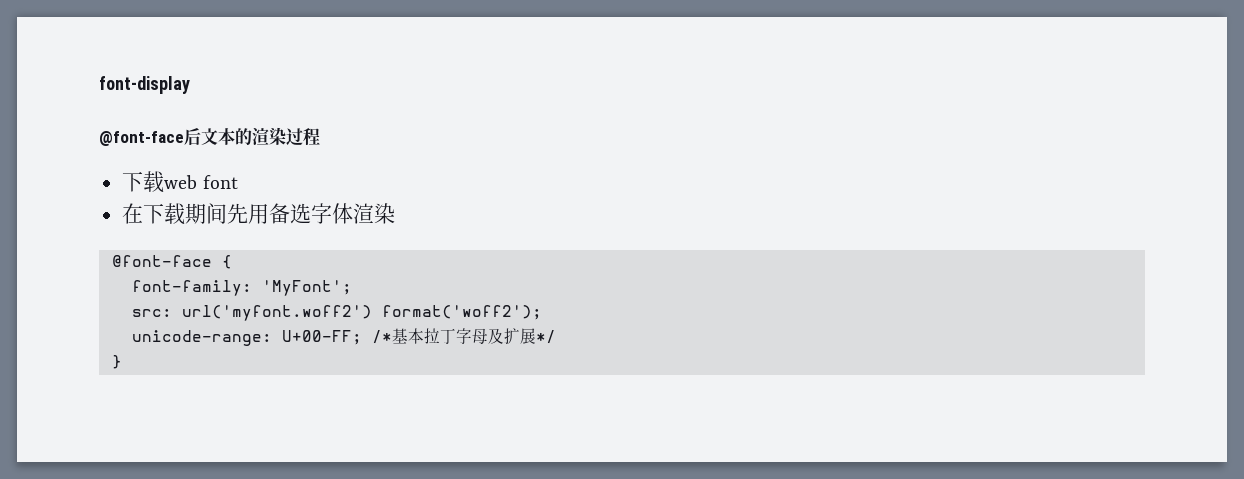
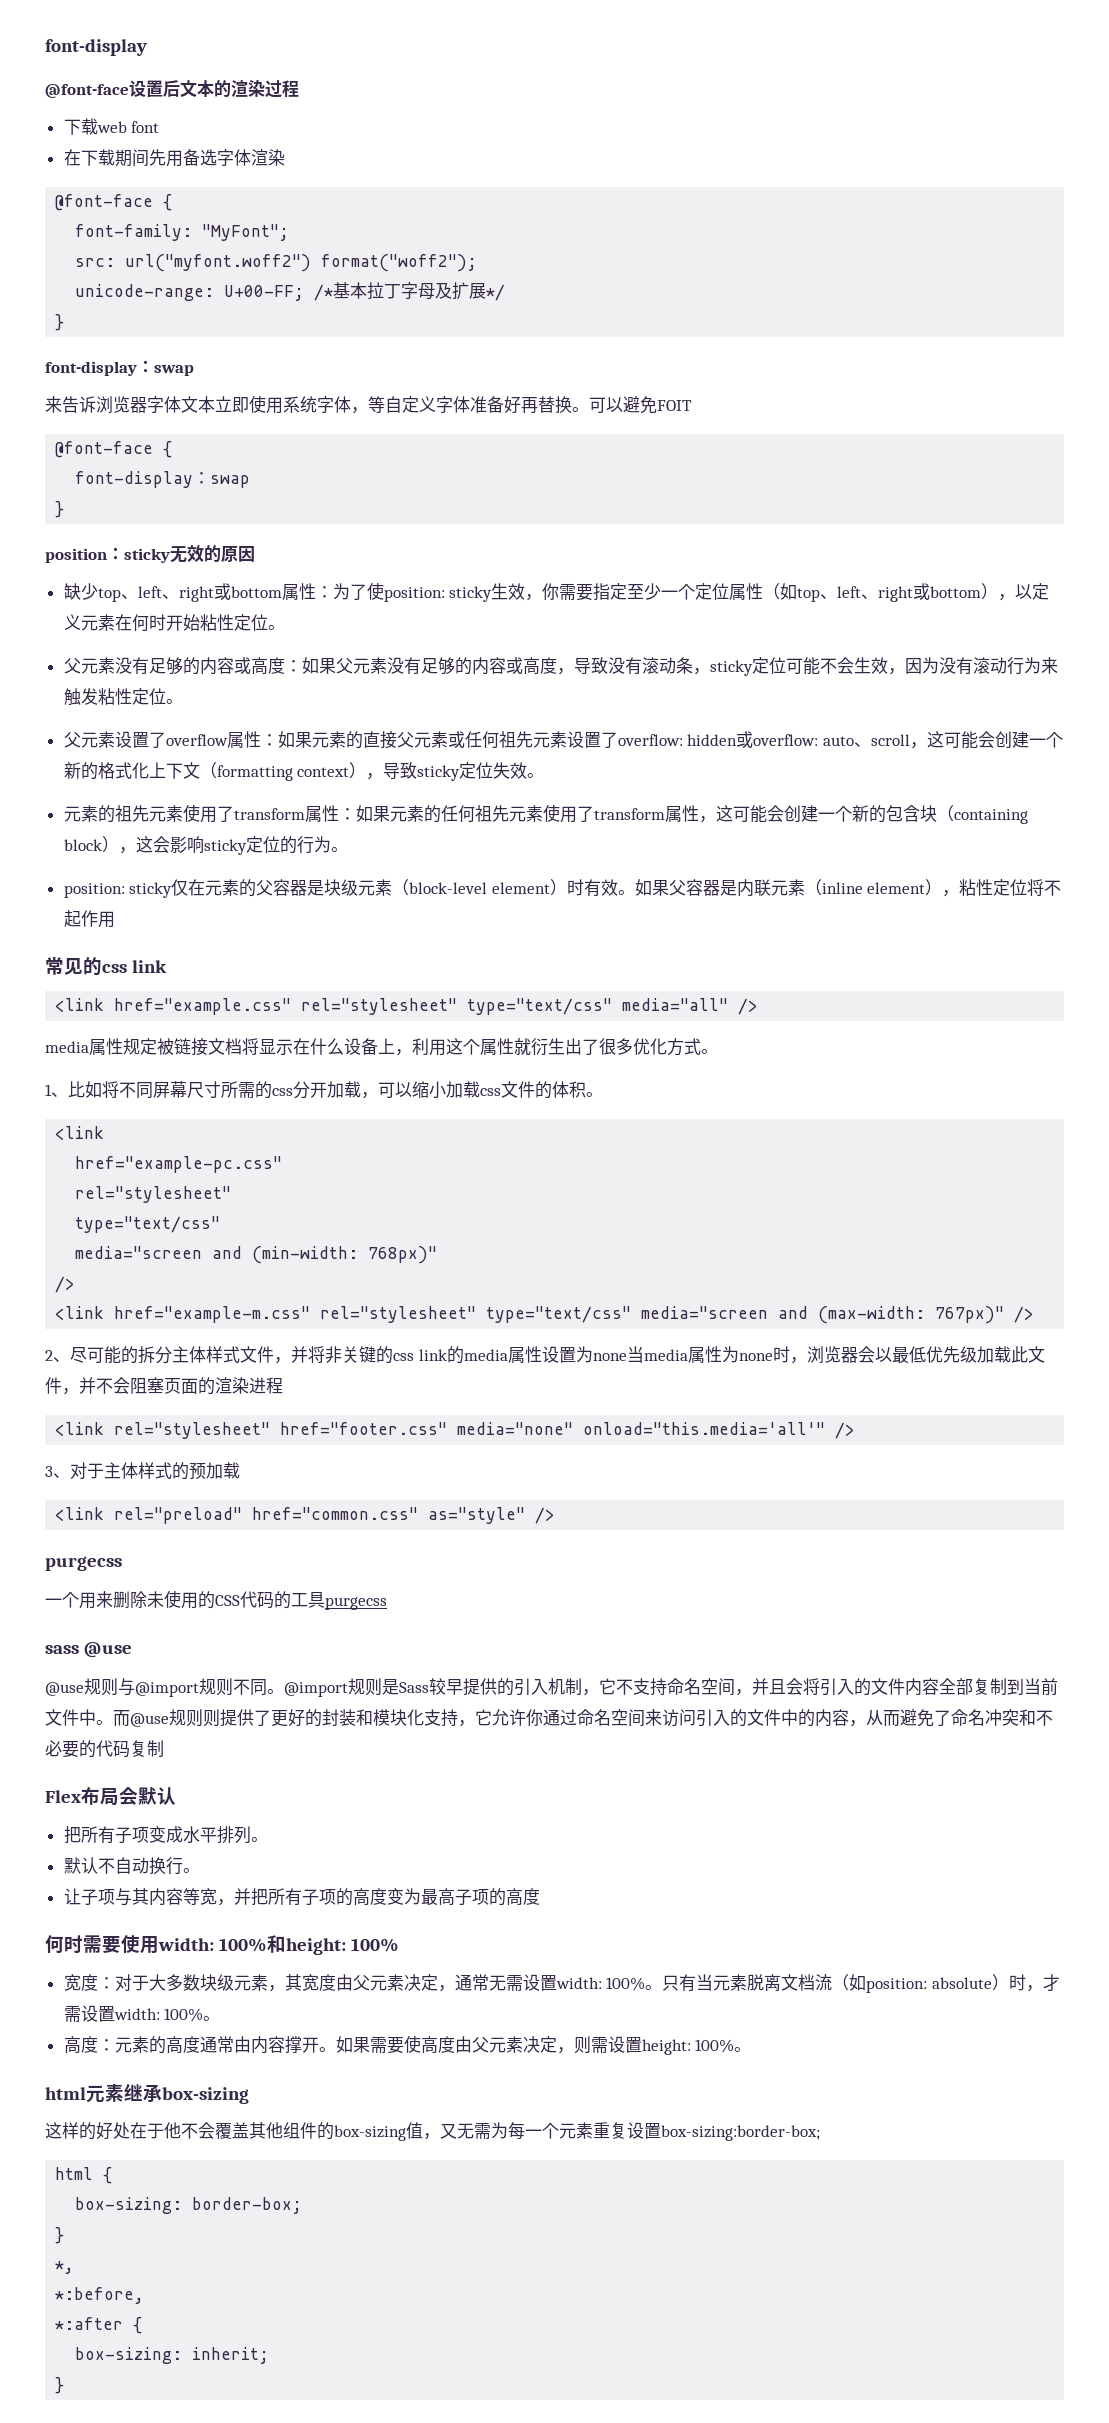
(184, 138) none -> [129,80,163,98] 设置
[261,280,352,296] 'MyFont'; -> [202,224,290,241] "MyFont";
[181,305,542,321] url('myfont.woff2') format('woff2'); -> [125,254,478,272] url("myfont.woff2") format("woff2");
(122, 362) none -> [45,360,194,376] [45,395,692,414] [55,441,173,458] [75,471,251,488] [55,501,65,518] [45,545,255,563] [63,582,1050,602] [63,614,285,631] [63,657,1058,676] [63,688,183,706] [63,731,1063,749] [63,762,545,781] [63,804,1028,824] [63,836,348,855] [63,879,1062,898] [63,910,115,928] [45,957,167,976] [55,998,759,1015] [45,1038,718,1056] [45,1081,603,1099] [55,1126,105,1140] [75,1156,283,1173] [75,1186,232,1203] [75,1216,221,1233] [75,1246,438,1264] [55,1276,76,1293] [55,1306,1035,1324] [45,1346,1045,1364] [45,1377,283,1395] [55,1422,856,1439] [45,1462,240,1480] [55,1507,556,1524] [45,1556,122,1571] [45,1590,387,1610] [45,1642,132,1658] [45,1678,1058,1697] [45,1709,1053,1727] [45,1740,164,1758] [45,1787,176,1806] [63,1826,268,1844] [63,1857,200,1875] [63,1888,540,1906] [45,1935,399,1955] [63,1974,1060,1993] [63,2005,221,2022] [63,2035,752,2055] [45,2083,249,2104] [45,2122,820,2141] [55,2167,113,2184] [75,2197,303,2214] [55,2227,65,2244] [55,2261,75,2274] [55,2287,145,2304] [55,2317,143,2334] [75,2347,270,2364] [55,2377,65,2394] // font-display：swap // 来告诉浏览器字体文本立即使用系统字体，等自定义字体准备好再替换。可以避免FOIT // @font-face { // font-display：swap // } // position：sticky无效的原因 // 缺少top、left、right或bottom属性：为了使position: sticky生效，你需要指定至少一个定位属性（如top、left、right或bottom），以定义元素在何时开始粘性定位。 // 父元素没有足够的内容或高度：如果父元素没有足够的内容或高度，导致没有滚动条，sticky定位可能不会生效，因为没有滚动行为来触发粘性定位。 // 父元素设置了overflow属性：如果元素的直接父元素或任何祖先元素设置了overflow: hidden或overflow: auto、scroll，这可能会创建一个新的格式化上下文（formatting context），导致sticky定位失效。 // 元素的祖先元素使用了transform属性：如果元素的任何祖先元素使用了transform属性，这可能会创建一个新的包含块（containing block），这会影响sticky定位的行为。 // position: sticky仅在元素的父容器是块级元素（block-level element）时有效。如果父容器是内联元素（inline element），粘性定位将不起作用 // 常见的css link // <link href="example.css" rel="stylesheet" type="text/css" media="all" /> // media属性规定被链接文档将显示在什么设备上，利用这个属性就衍生出了很多优化方式。 // 1、比如将不同屏幕尺寸所需的css分开加载，可以缩小加载css文件的体积。 // <link // href="example-pc.css" // rel="stylesheet" // type="text/css" // media="screen and (min-width: 768px)" // /> // <link href="example-m.css" rel="stylesheet" type="text/css" media="screen and (max-width: 767px)" /> // 2、尽可能的拆分主体样式文件，并将非关键的css link的media属性设置为none当media属性为none时，浏览器会以最低优先级加载此文件，并不会阻塞页面的渲染进程 // <link rel="stylesheet" href="footer.css" media="none" onload="this.media='all'" /> // 3、对于主体样式的预加载 // <link rel="preload" href="common.css" as="style" /> // purgecss // 一个用来删除未使用的CSS代码的工具purgecss // sass @use // @use规则与@import规则不同。@import规则是Sass较早提供的引入机制，它不支持命名空间，并且会将引入的文件内容全部复制到当前文件中。而@use规则则提供了更好的封装和模块化支持，它允许你通过命名空间来访问引入的文件中的内容，从而避免了命名冲突和不必要的代码复制 // Flex布局会默认 // 把所有子项变成水平排列。 // 默认不自动换行。 // 让子项与其内容等宽，并把所有子项的高度变为最高子项的高度 // 何时需要使用width: 100%和height: 100% // 宽度：对于大多数块级元素，其宽度由父元素决定，通常无需设置width: 100%。只有当元素脱离文档流（如position: absolute）时，才需设置width: 100%。 // 高度：元素的高度通常由内容撑开。如果需要使高度由父元素决定，则需设置height: 100%。 // html元素继承box-sizing // 这样的好处在于他不会覆盖其他组件的box-sizing值，又无需为每一个元素重复设置box-sizing:border-box; // html { // box-sizing: border-box; // } // *, // *:before, // *:after { // box-sizing: inherit; // }

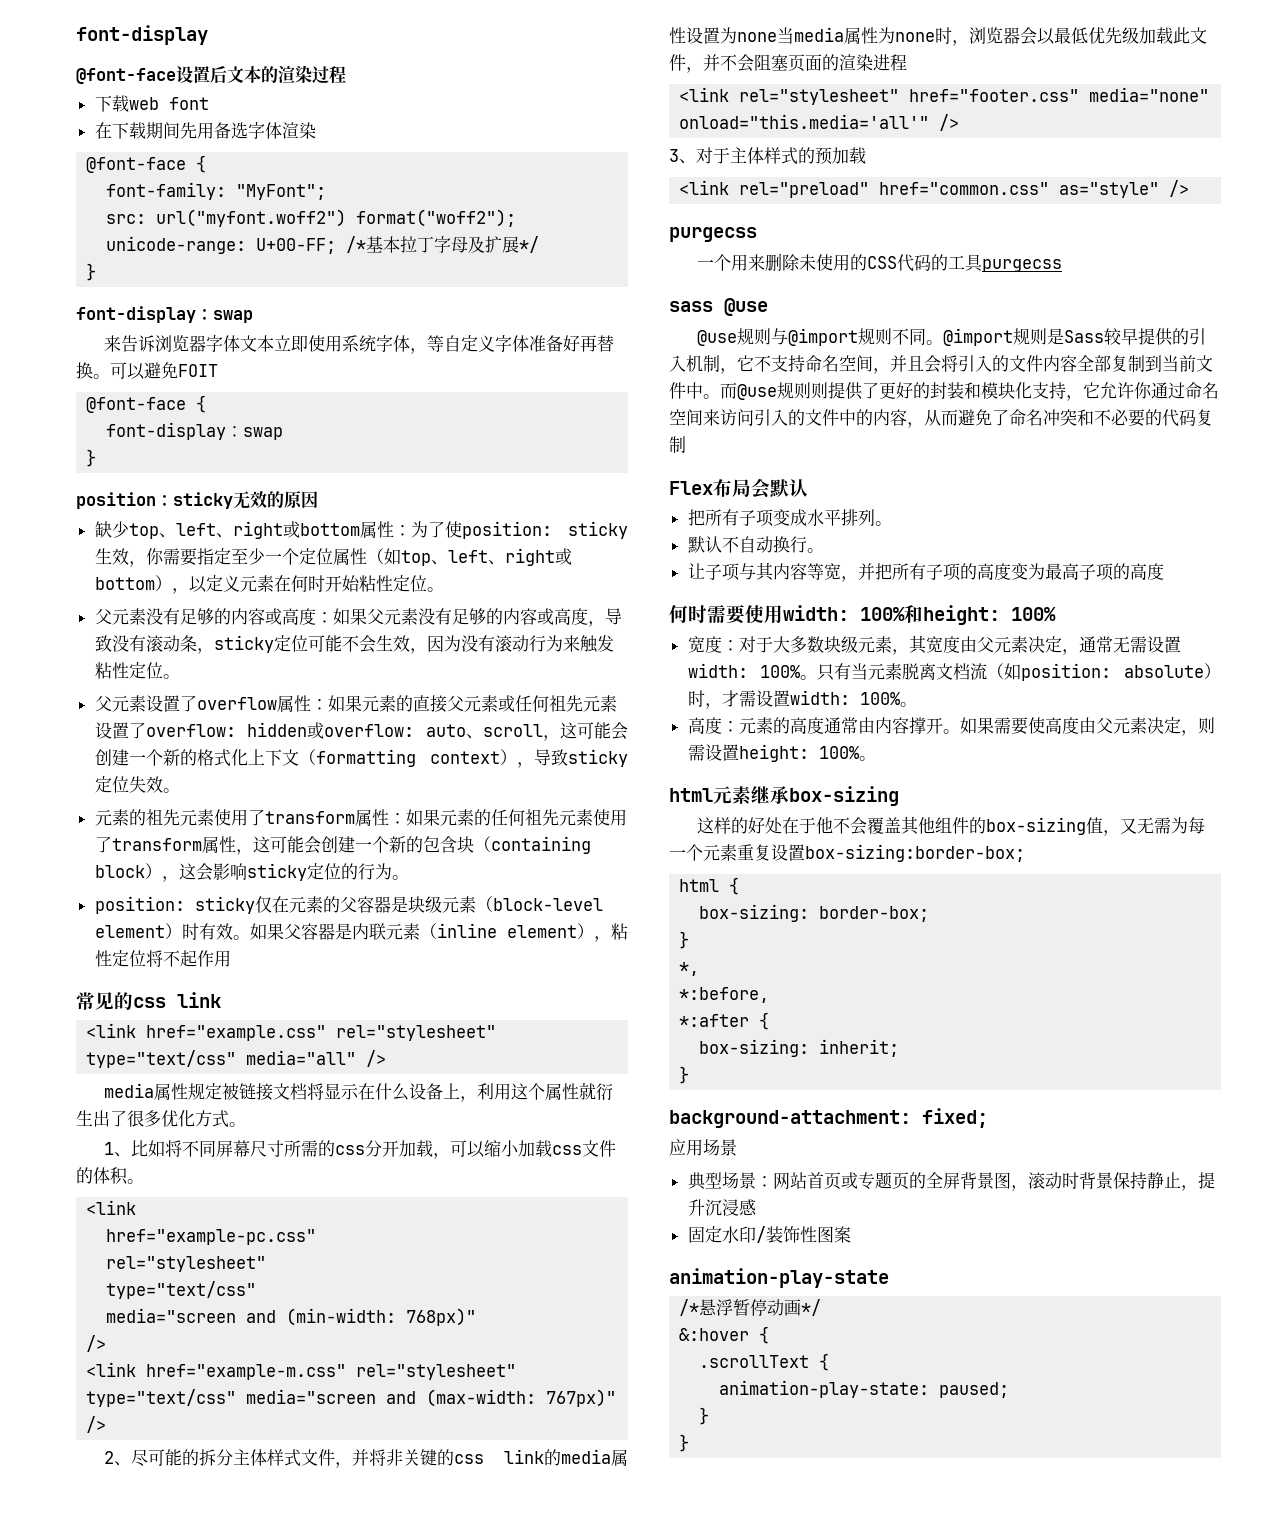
(65, 2385) none -> [669,1108,988,1128] [669,1139,737,1156] [687,1172,1215,1191] [687,1199,757,1216] [687,1226,851,1243] [669,1268,889,1288] [679,1299,822,1316] [679,1326,770,1344] [699,1353,830,1371] [719,1380,1010,1398] [699,1407,710,1425] [679,1434,690,1452] // background-attachment: fixed; // 应用场景 // 典型场景：网站首页或专题页的全屏背景图，滚动时背景保持静止，提升沉浸感 // 固定水印/装饰性图案 // animation-play-state // /*悬浮暂停动画*/ // &:hover { // .scrollText { // animation-play-state: paused; // } // }

